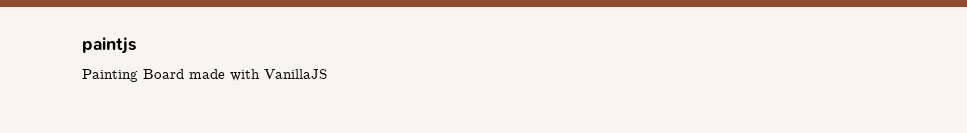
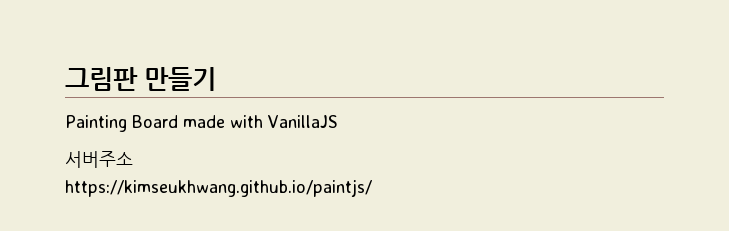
[82,37,136,54] paintjs -> [65,67,216,91] 그림판 만들기
(327, 74) none -> [65,151,133,168] [65,179,372,197] // 서버주소 // https://kimseukhwang.github.io/paintjs/

